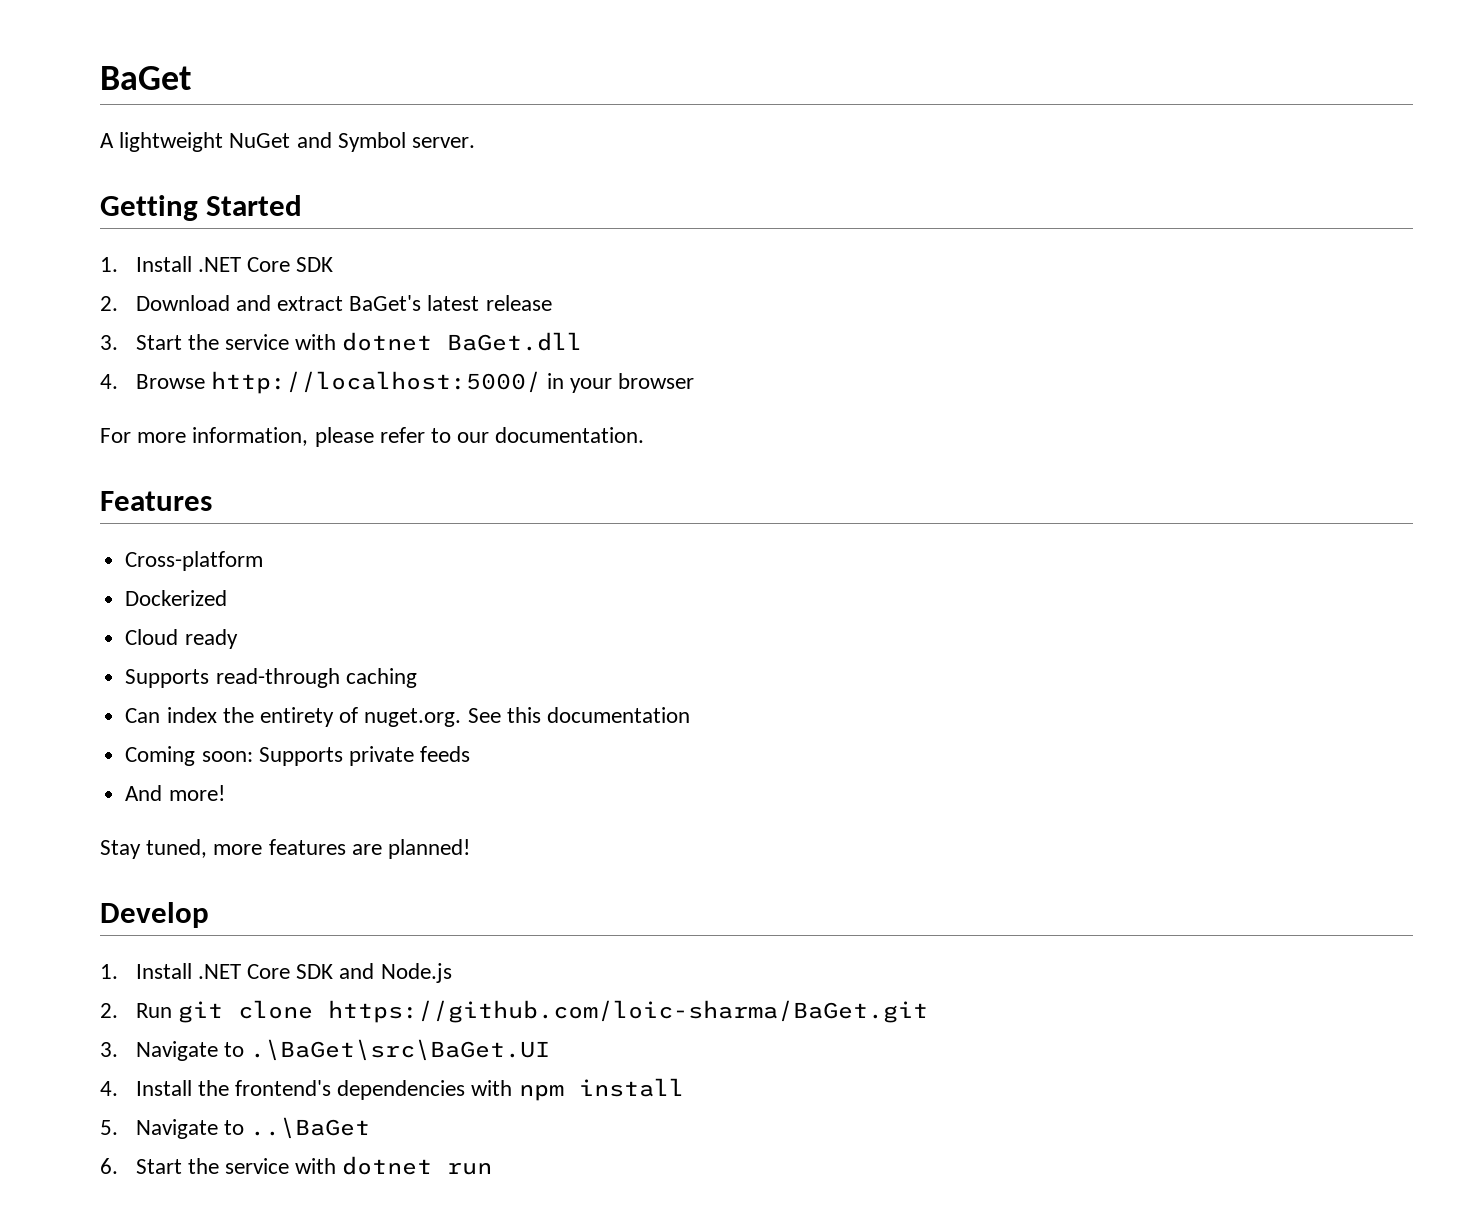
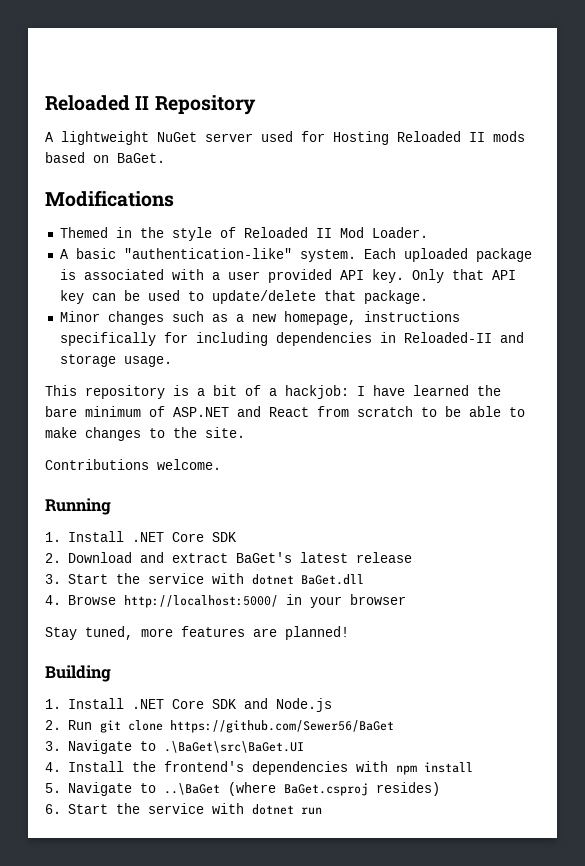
[100,66,191,90] BaGet -> [45,95,256,115] Reloaded II Repository
[296,132,476,152] [100,195,303,221] and Symbol server. // Getting Started -> [205,131,525,145] [45,152,165,163] [45,190,174,207] [59,227,428,241] [59,248,532,262] [59,269,516,283] [59,290,428,304] [59,311,460,325] [59,332,524,346] [59,354,172,367] [45,385,501,399] [45,406,525,417] [45,427,245,441] [45,459,221,470] [45,498,111,515] server used for Hosting Reloaded II mods based on BaGet. // Modifications // Themed in the style of Reloaded II Mod Loader. // A basic "authentication-like" system. Each uploaded package is associated with a user provided API key. Only that API key can be used to update/delete that package. // Minor changes such as a new homepage, instructions specifically for including dependencies in Reloaded-II and storage usage. // This repository is a bit of a hackjob: I have learned the bare minimum of ASP.NET and React from scratch to be able to make changes to the site. // Contributions welcome. // Running
[100,427,645,447] [100,491,212,511] [125,551,264,571] [125,590,228,606] [125,629,238,649] [125,668,417,688] [125,707,690,727] [125,746,471,766] [125,785,225,801] // For more information, please refer to our documentation. // Features // Cross-platform // Dockerized // Cloud ready // Supports read-through caching // Can index the entirety of nuget.org. See this documentation // Coming soon: Supports private feeds // And more! -> (406, 599) none
[100,902,209,928] Develop -> [45,665,111,682] Building
[327,1000,928,1023] https://github.com/loic-sharma/BaGet.git -> [169,720,394,733] https://github.com/Sewer56/BaGet
(370, 1128) none -> [227,782,440,796] (where BaGet.csproj resides)

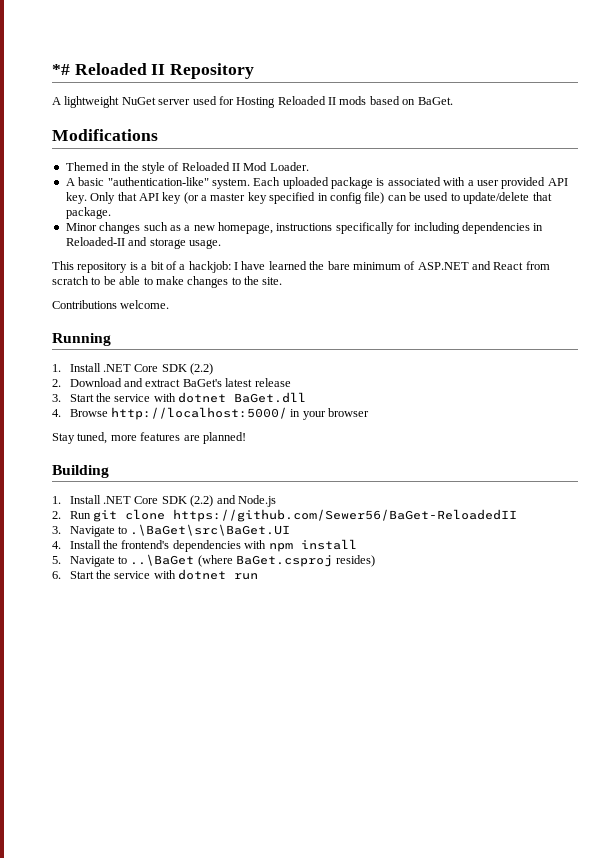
(45, 103) none -> [52,64,70,75] *#
(84, 297) none -> [183,192,385,204] (or a master key specified in config file)
(237, 537) none -> [190,363,214,375] (2.2)
(237, 704) none -> [190,495,214,507] (2.2)
[169,720,394,733] https://github.com/Sewer56/BaGet -> [173,509,518,522] https://github.com/Sewer56/BaGet-ReloadedII

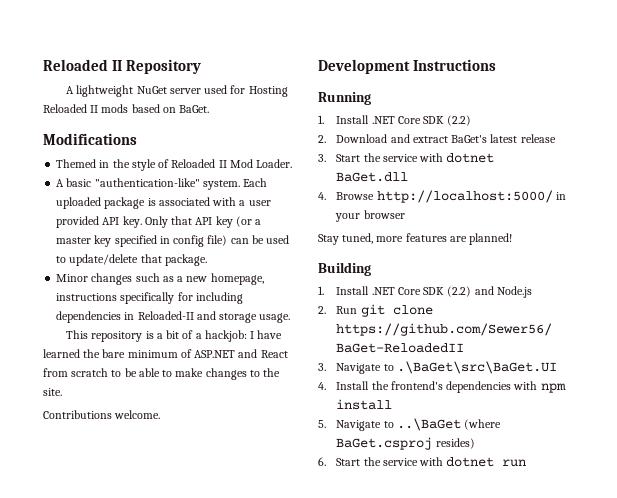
[52,64,70,75] *# -> (43, 65) none
(170, 304) none -> [318,59,497,74] // Development Instructions

